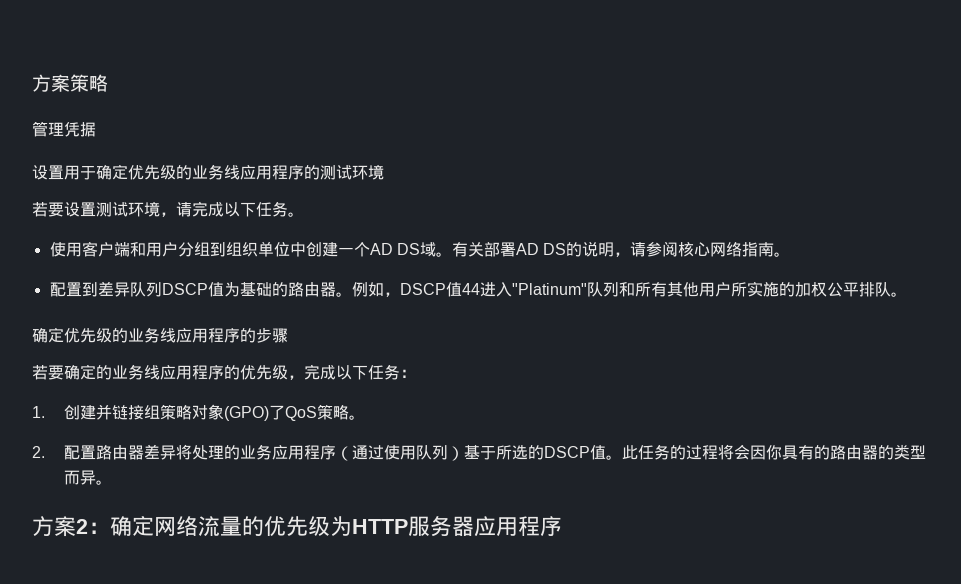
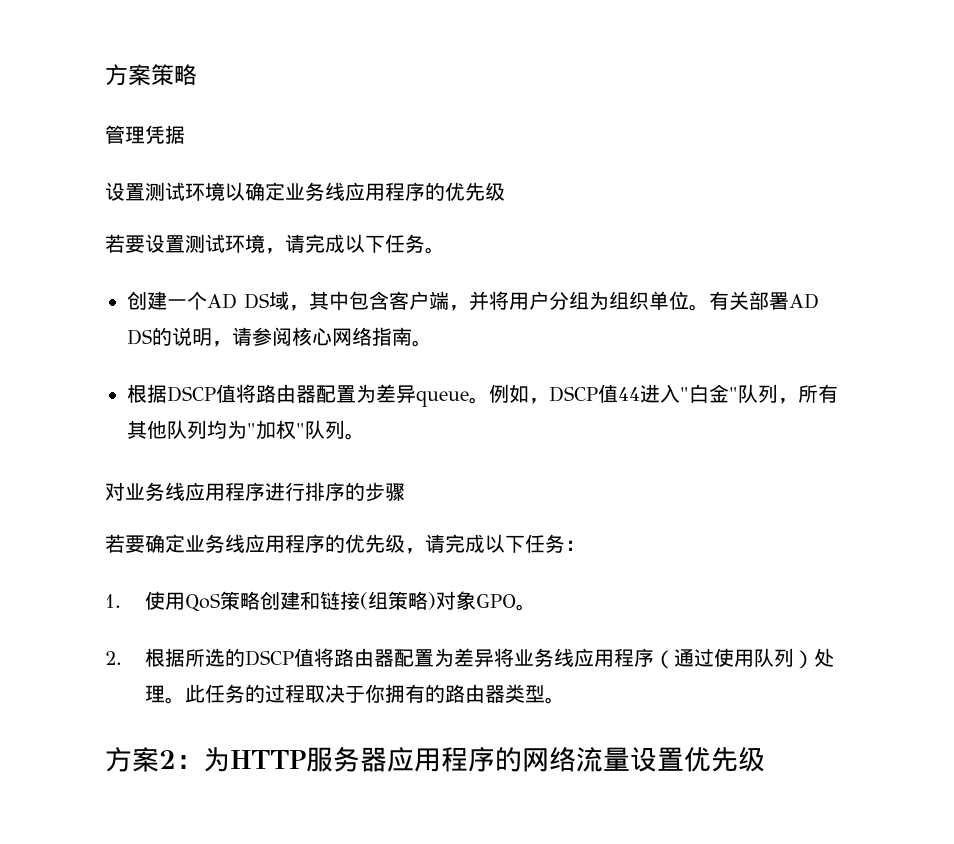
[64,164,384,180] 用于确定优先级的业务线应用程序的测试环境 -> [145,182,505,201] 测试环境以确定业务线应用程序的优先级
[49,241,306,257] 使用客户端和用户分组到组织单位中 -> (445, 250) none
(436, 249) none -> [289,291,689,311] ，其中包含客户端，并将用户分组为组织单位
[49,281,336,297] 配置到差异队列DSCP值为基础的路由器 -> [127,384,469,407] 根据DSCP值将路由器配置为差异queue
[511,281,907,297] [32,327,240,343] "Platinum"队列和所有其他用户所实施的加权公平排队。 // 确定优先级的业务线应用程序 -> [680,384,838,404] [127,420,365,440] [105,482,345,501] "白金"队列，所有其他队列均为"加权"队列。 // 对业务线应用程序进行排序
[96,365,112,380] 的 -> (185, 543) none
(304, 377) none -> [425,534,445,553] 请
[63,404,365,421] [32,444,272,460] 创建并链接组策略对象(GPO)了QoS策略。 // 2.配置路由器差异将处理的业务 -> [144,591,536,612] [105,648,574,667] 使用QoS策略创建和链接(组策略)对象GPO。 // 2.根据所选的DSCP值将路由器配置为差异将业务线
[463,444,926,460] [63,470,112,485] [32,516,330,537] 基于所选的DSCP值。此任务的过程将会因你具有的路由器的类型而异。 // 方案2：确定网络流量的优先级 -> [813,648,834,667] [144,684,565,704] [105,747,203,772] 处理。此任务的过程取决于你拥有的路由器类型。 // 方案2：
(562, 526) none -> [495,747,765,772] 的网络流量设置优先级

